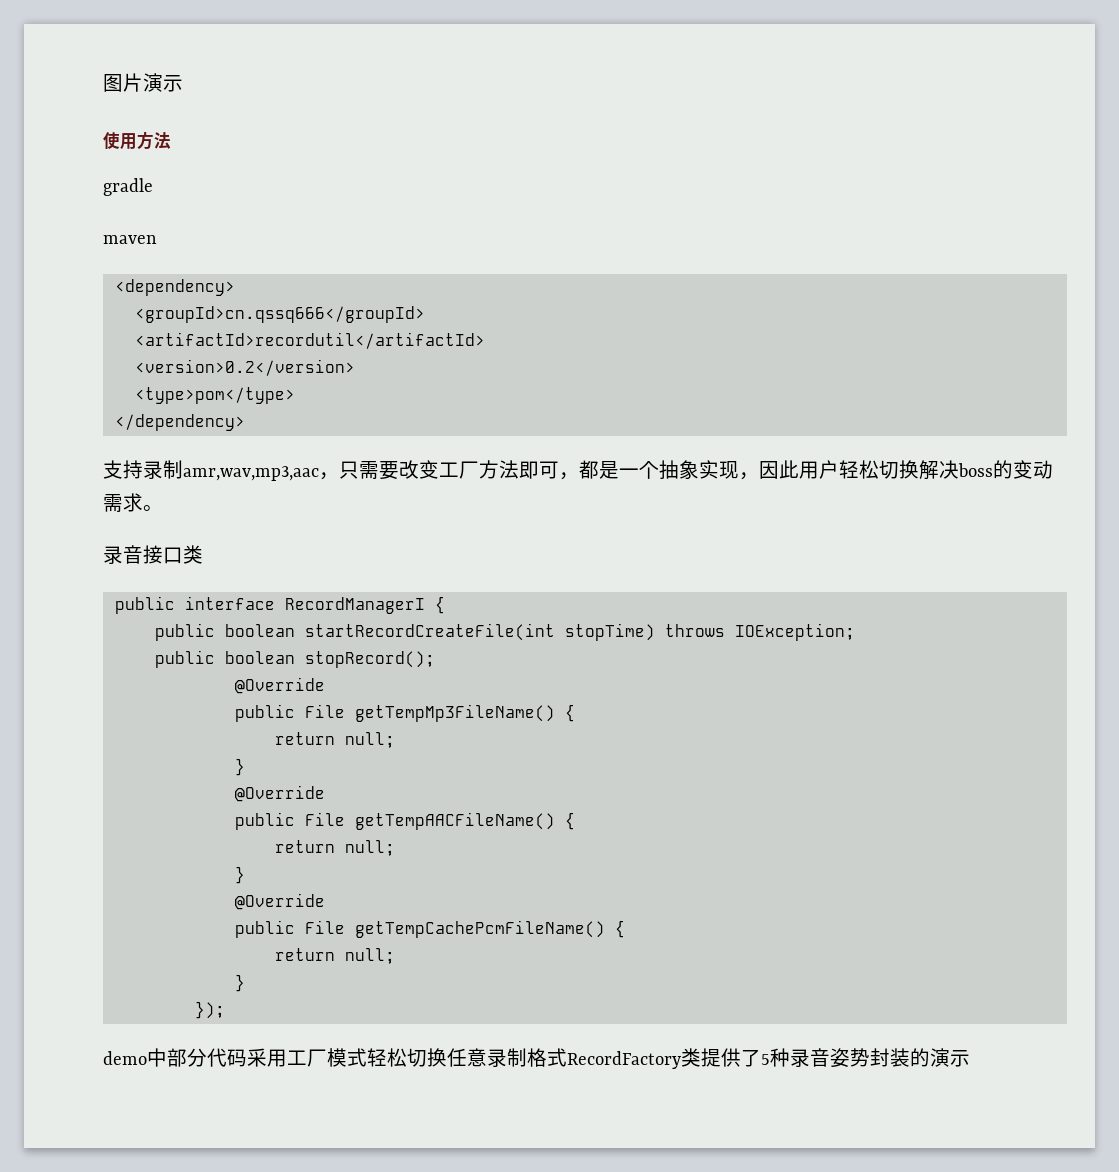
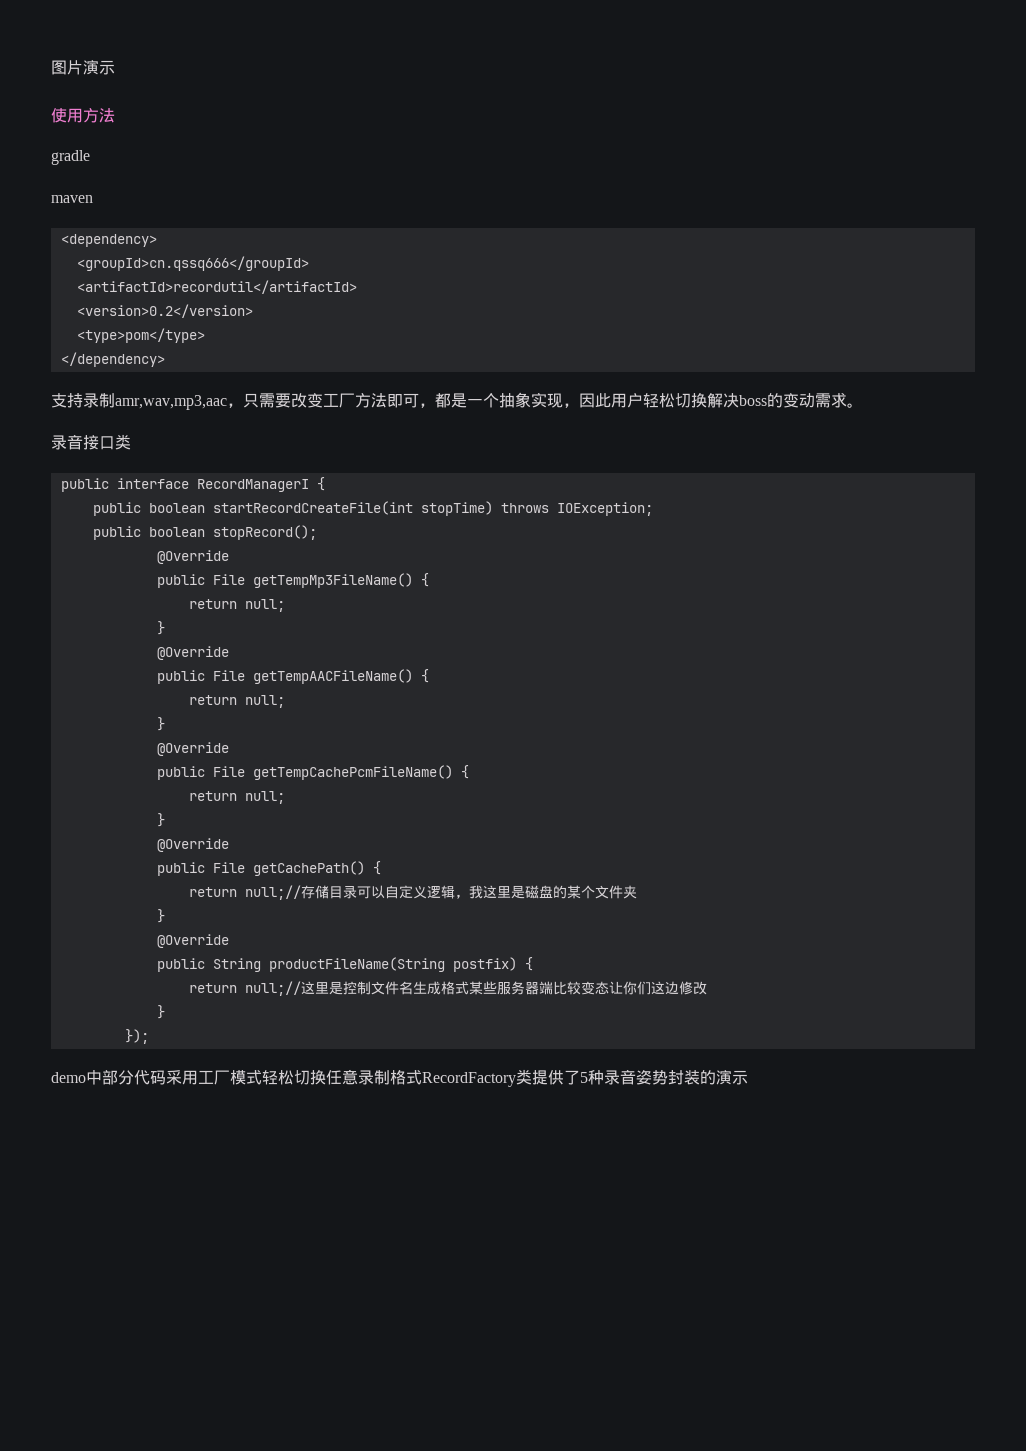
(245, 983) none -> [156,838,229,852] [156,861,381,876] [188,885,637,900] [156,909,165,923] [156,934,229,948] [156,957,533,972] [188,981,707,996] [156,1005,165,1019] // @Override // public File getCachePath() { // return null;//存储目录可以自定义逻辑，我这里是磁盘的某个文件夹 // } // @Override // public String productFileName(String postfix) { // return null;//这里是控制文件名生成格式某些服务器端比较变态让你们这边修改 // }

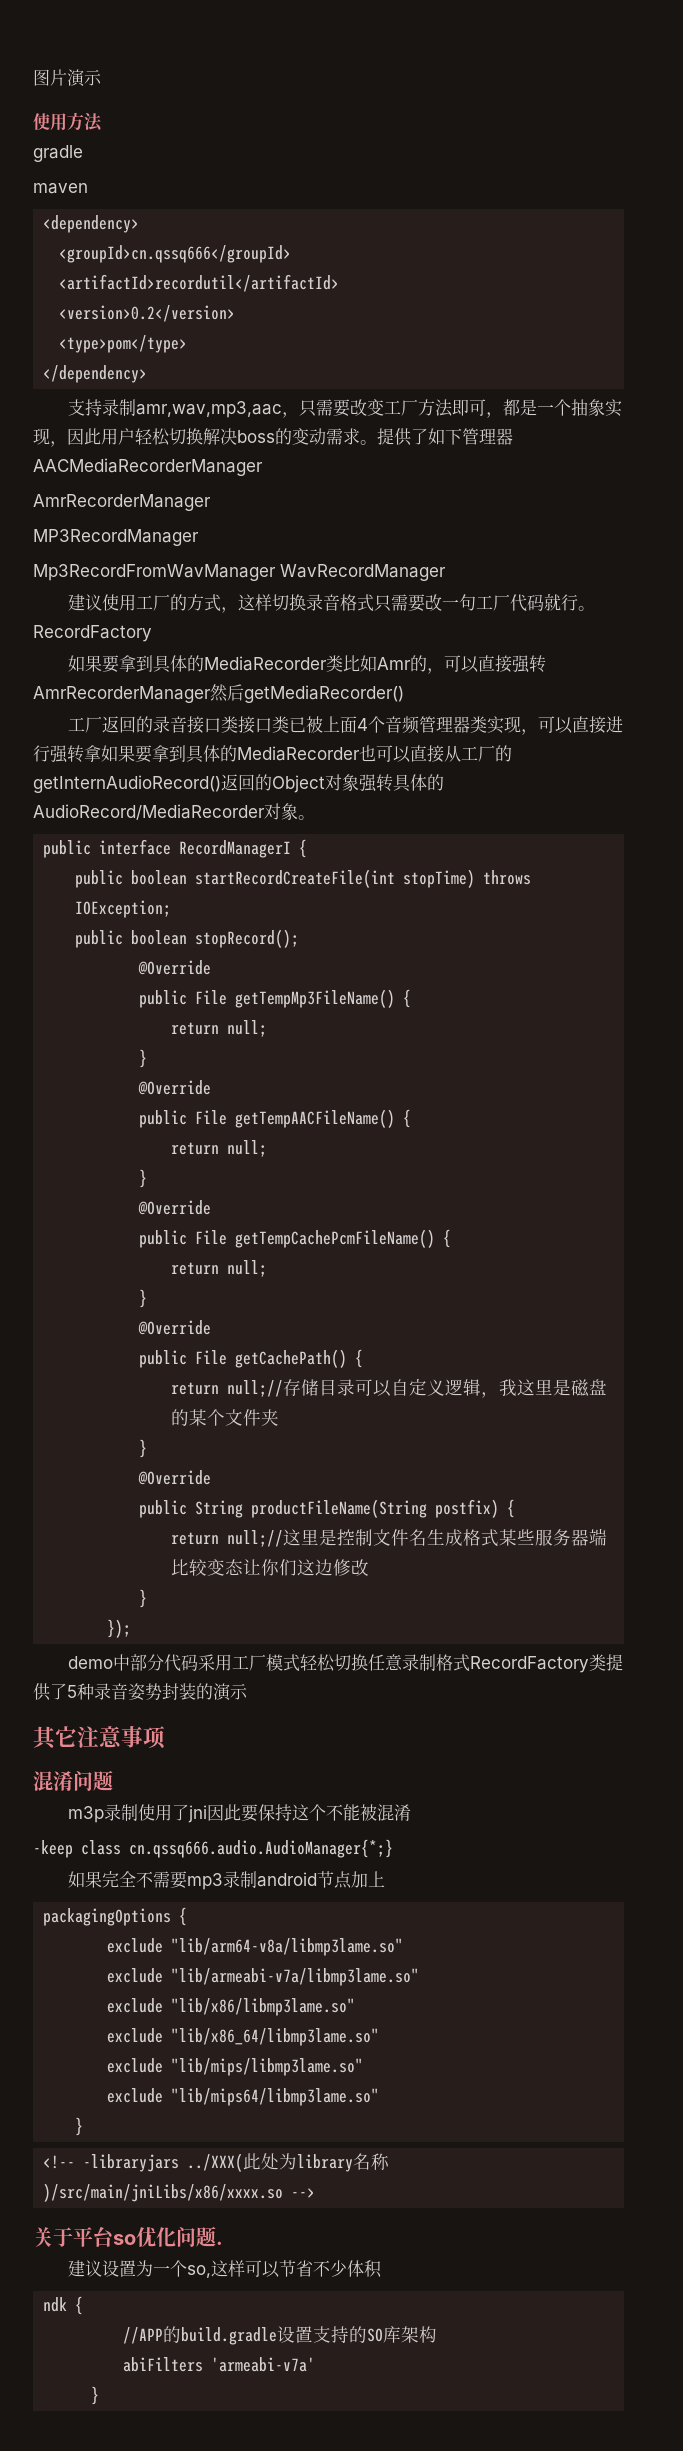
[51,434,131,450] // 录音接口类 -> [377,428,513,446] [33,458,263,476] [33,494,211,511] [33,529,199,546] [33,564,446,581] [68,593,596,613] [33,625,152,642] [68,655,547,674] [33,684,404,703] [68,716,624,735] [33,745,512,763] [33,774,444,793] [33,803,315,820] 提供了如下管理器AACMediaRecorderManager // AmrRecorderManager // MP3RecordManager // Mp3RecordFromWavManager WavRecordManager // 建议使用工厂的方式，这样切换录音格式只需要改一句工厂代码就行。RecordFactory // 如果要拿到具体的MediaRecorder类比如Amr的，可以直接强转AmrRecorderManager然后getMediaRecorder() // 工厂返回的录音接口类接口类已被上面4个音频管理器类实现，可以直接进行强转拿如果要拿到具体的MediaRecorder也可以直接从工厂的getInternAudioRecord()返回的Object对象强转具体的AudioRecord/MediaRecorder对象。
(748, 1077) none -> [33,1726,166,1750] [33,1770,113,1791] [68,1804,412,1823] [33,1839,393,1858] [68,1871,386,1890] [43,1907,188,1926] [107,1938,404,1956] [107,1968,420,1986] [107,1998,356,2016] [107,2028,380,2046] [107,2058,364,2076] [107,2088,380,2106] [75,2117,84,2136] [43,2153,390,2172] [43,2183,316,2202] [33,2226,223,2247] [68,2260,383,2278] [43,2296,84,2315] [123,2326,438,2345] [123,2357,316,2372] [91,2386,100,2405] // 其它注意事项 // 混淆问题 // m3p录制使用了jni因此要保持这个不能被混淆 // -keep class cn.qssq666.audio.AudioManager{*;} // 如果完全不需要mp3录制android节点加上 // packagingOptions { // exclude "lib/arm64-v8a/libmp3lame.so" // exclude "lib/armeabi-v7a/libmp3lame.so" // exclude "lib/x86/libmp3lame.so" // exclude "lib/x86_64/libmp3lame.so" // exclude "lib/mips/libmp3lame.so" // exclude "lib/mips64/libmp3lame.so" // } // <!-- -libraryjars ../XXX(此处为library名称)/src/main/jniLibs/x86/xxxx.so --> // 关于平台so优化问题. // 建议设置为一个so,这样可以节省不少体积 // ndk { // //APP的build.gradle设置支持的SO库架构 // abiFilters 'armeabi-v7a' // }

